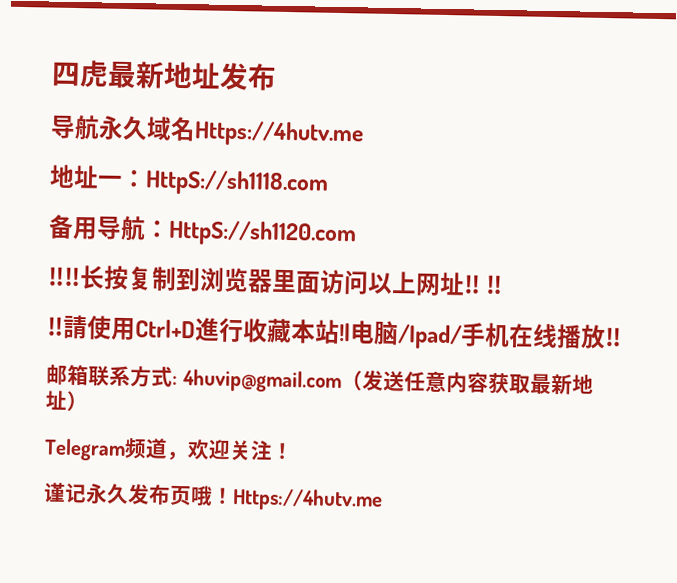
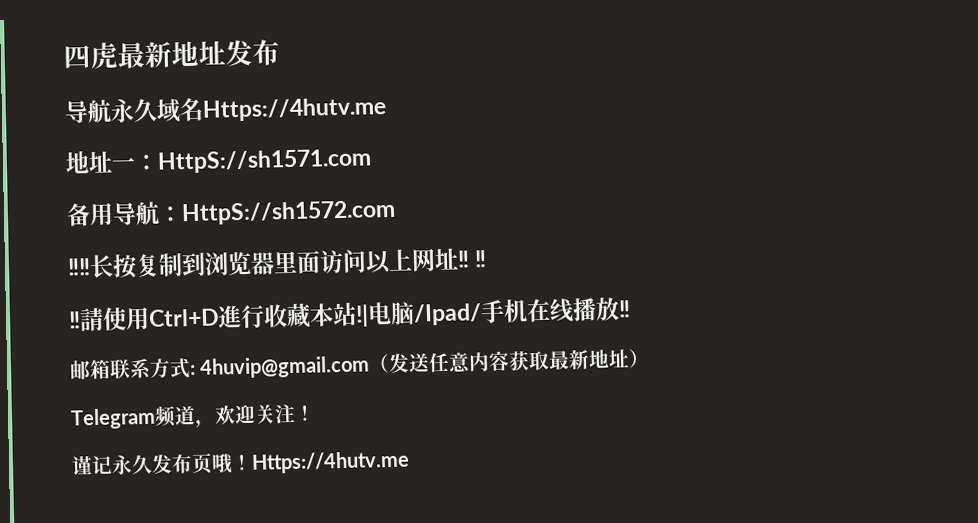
[145,169,329,197] HttpS://sh1118.com -> [157,148,372,174] HttpS://sh1571.com
[168,219,357,248] HttpS://sh1120.com -> [181,199,396,226] HttpS://sh1572.com

